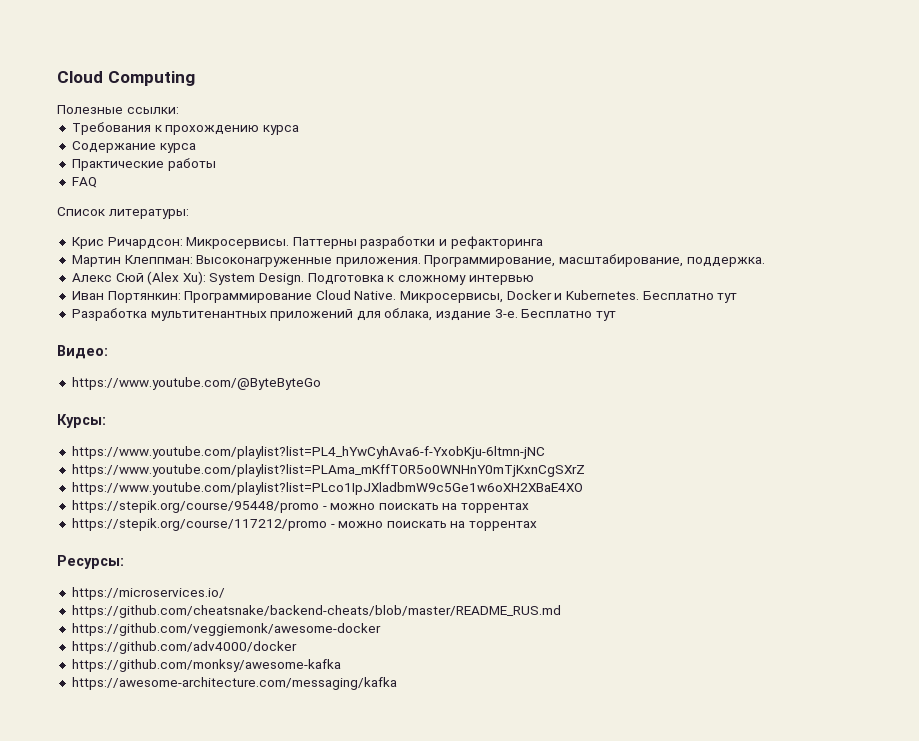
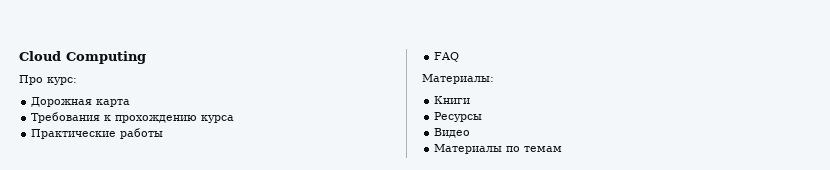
[57,105,179,114] Полезные ссылки: -> [19,75,77,85] [31,97,131,107] Про курс: // Дорожная карта
[71,141,196,153] // Содержание курса -> (235, 119) none
[57,207,189,219] [71,236,543,249] [71,254,765,267] [71,271,534,285] [71,290,738,303] [71,308,617,321] [57,345,108,359] [71,377,321,390] [57,414,106,428] [71,446,545,459] [71,464,585,477] [71,482,583,495] [71,500,530,513] [71,518,538,531] [57,555,124,569] [71,587,225,600] [71,605,561,618] [71,623,381,636] [71,641,297,654] [71,659,341,672] [71,677,397,690] Список литературы: // Крис Ричардсон: Микросервисы. Паттерны разработки и рефакторинга // Мартин Клеппман: Высоконагруженные приложения. Программирование, масштабирование, поддержка. // Алекс Сюй (Alex Xu): System Design. Подготовка к сложному интервью // Иван Портянкин: Программирование Cloud Native. Микросервисы, Docker и Kubernetes. Бесплатно тут // Разработка мультитенантных приложений для облака, издание 3-е. Бесплатно тут // Видео: // https://www.youtube.com/@ByteByteGo // Курсы: // https://www.youtube.com/playlist?list=PL4_hYwCyhAva6-f-YxobKju-6ltmn-jNC // https://www.youtube.com/playlist?list=PLAma_mKffTOR5o0WNHnY0mTjKxnCgSXrZ // https://www.youtube.com/playlist?list=PLco1IpJXladbmW9c5Ge1w6oXH2XBaE4XO // https://stepik.org/course/95448/promo - можно поискать на торрентах // https://stepik.org/course/117212/promo - можно поискать на торрентах // Ресурсы: // https://microservices.io/ // https://github.com/cheatsnake/backend-cheats/blob/master/README_RUS.md // https://github.com/veggiemonk/awesome-docker // https://github.com/adv4000/docker // https://github.com/monksy/awesome-kafka // https://awesome-architecture.com/messaging/kafka -> [422,74,494,84] [434,96,471,104] [434,112,483,122] [434,128,471,138] [434,144,563,154] Материалы: // Книги // Ресурсы // Видео // Материалы по темам

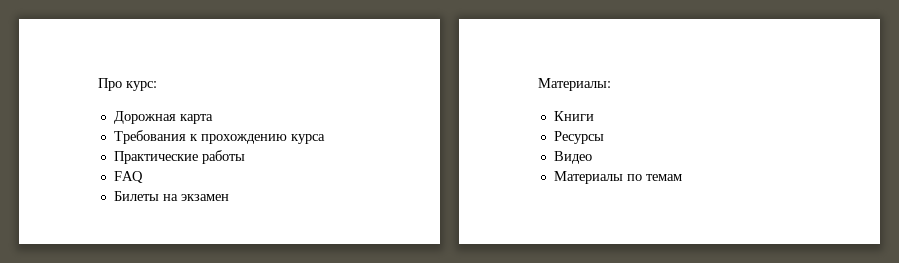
[19,51,146,64] Cloud Computing // -> (98, 84) none
(460, 57) none -> [113,191,229,201] // Билеты на экзамен

